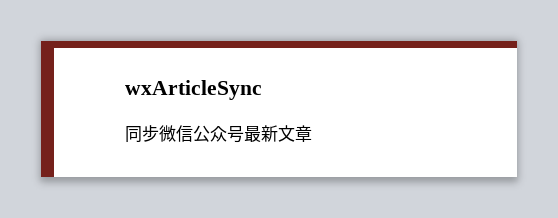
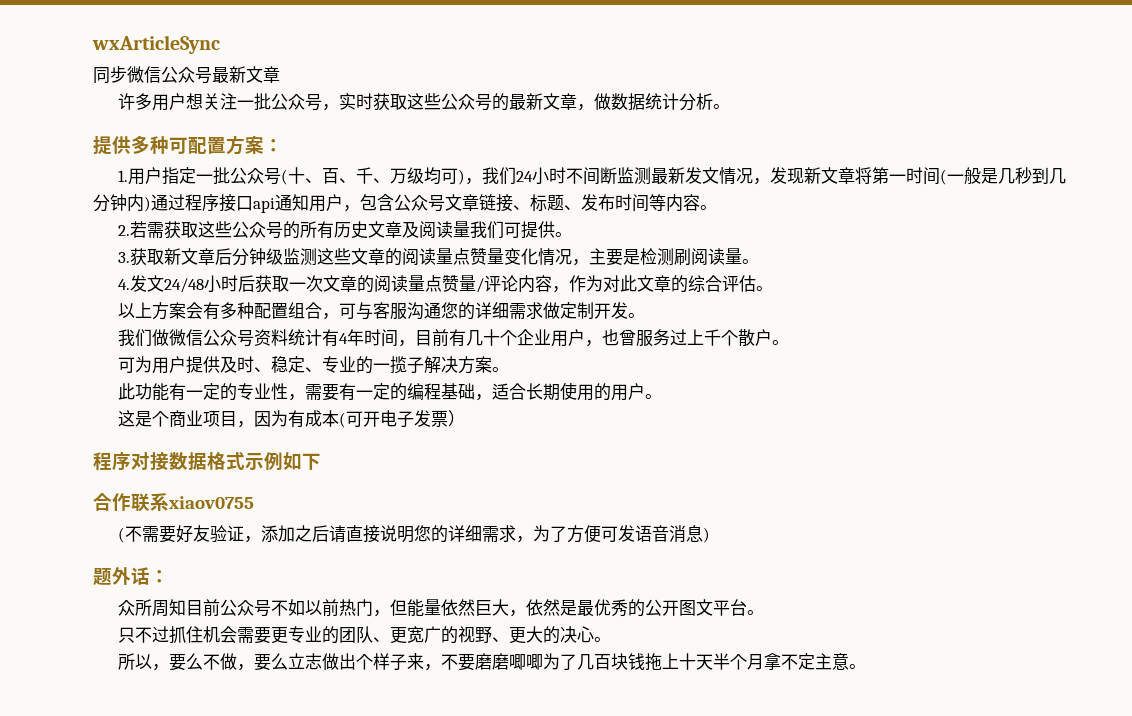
(312, 133) none -> [117,93,730,111] [93,135,283,155] [117,167,1066,185] [93,194,717,213] [117,221,572,239] [117,248,759,266] [117,275,773,293] [117,302,645,320] [117,329,789,347] [117,356,509,374] [117,382,662,401] [117,410,465,428] [93,452,321,471] [93,493,254,512] [117,525,710,543] [93,567,169,586] [117,599,764,617] [117,626,611,644] [117,653,866,671] // 许多用户想关注一批公众号，实时获取这些公众号的最新文章，做数据统计分析。 // 提供多种可配置方案： // 1.用户指定一批公众号(十、百、千、万级均可)，我们24小时不间断监测最新发文情况，发现新文章将第一时间(一般是几秒到几分钟内)通过程序接口api通知用户，包含公众号文章链接、标题、发布时间等内容。 // 2.若需获取这些公众号的所有历史文章及阅读量我们可提供。 // 3.获取新文章后分钟级监测这些文章的阅读量点赞量变化情况，主要是检测刷阅读量。 // 4.发文24/48小时后获取一次文章的阅读量点赞量/评论内容，作为对此文章的综合评估。 // 以上方案会有多种配置组合，可与客服沟通您的详细需求做定制开发。 // 我们做微信公众号资料统计有4年时间，目前有几十个企业用户，也曾服务过上千个散户。 // 可为用户提供及时、稳定、专业的一揽子解决方案。 // 此功能有一定的专业性，需要有一定的编程基础，适合长期使用的用户。 // 这是个商业项目，因为有成本(可开电子发票） // 程序对接数据格式示例如下 // 合作联系xiaov0755 // (不需要好友验证，添加之后请直接说明您的详细需求，为了方便可发语音消息) // 题外话： // 众所周知目前公众号不如以前热门，但能量依然巨大，依然是最优秀的公开图文平台。 // 只不过抓住机会需要更专业的团队、更宽广的视野、更大的决心。 // 所以，要么不做，要么立志做出个样子来，不要磨磨唧唧为了几百块钱拖上十天半个月拿不定主意。

